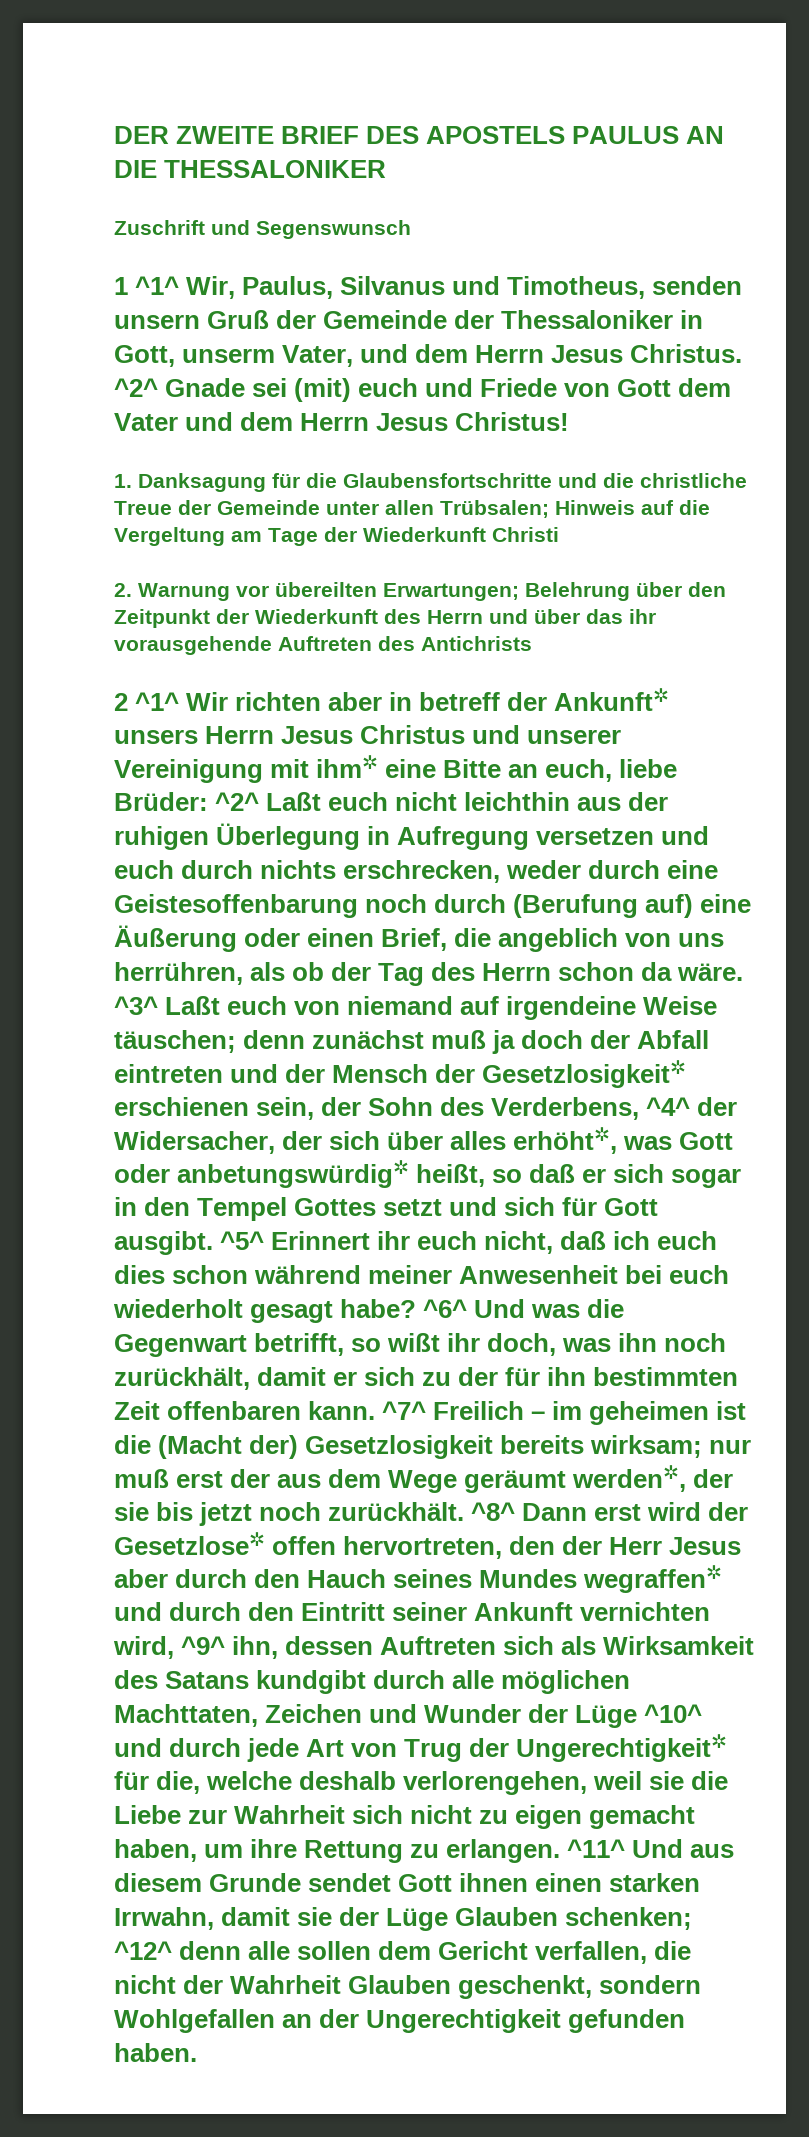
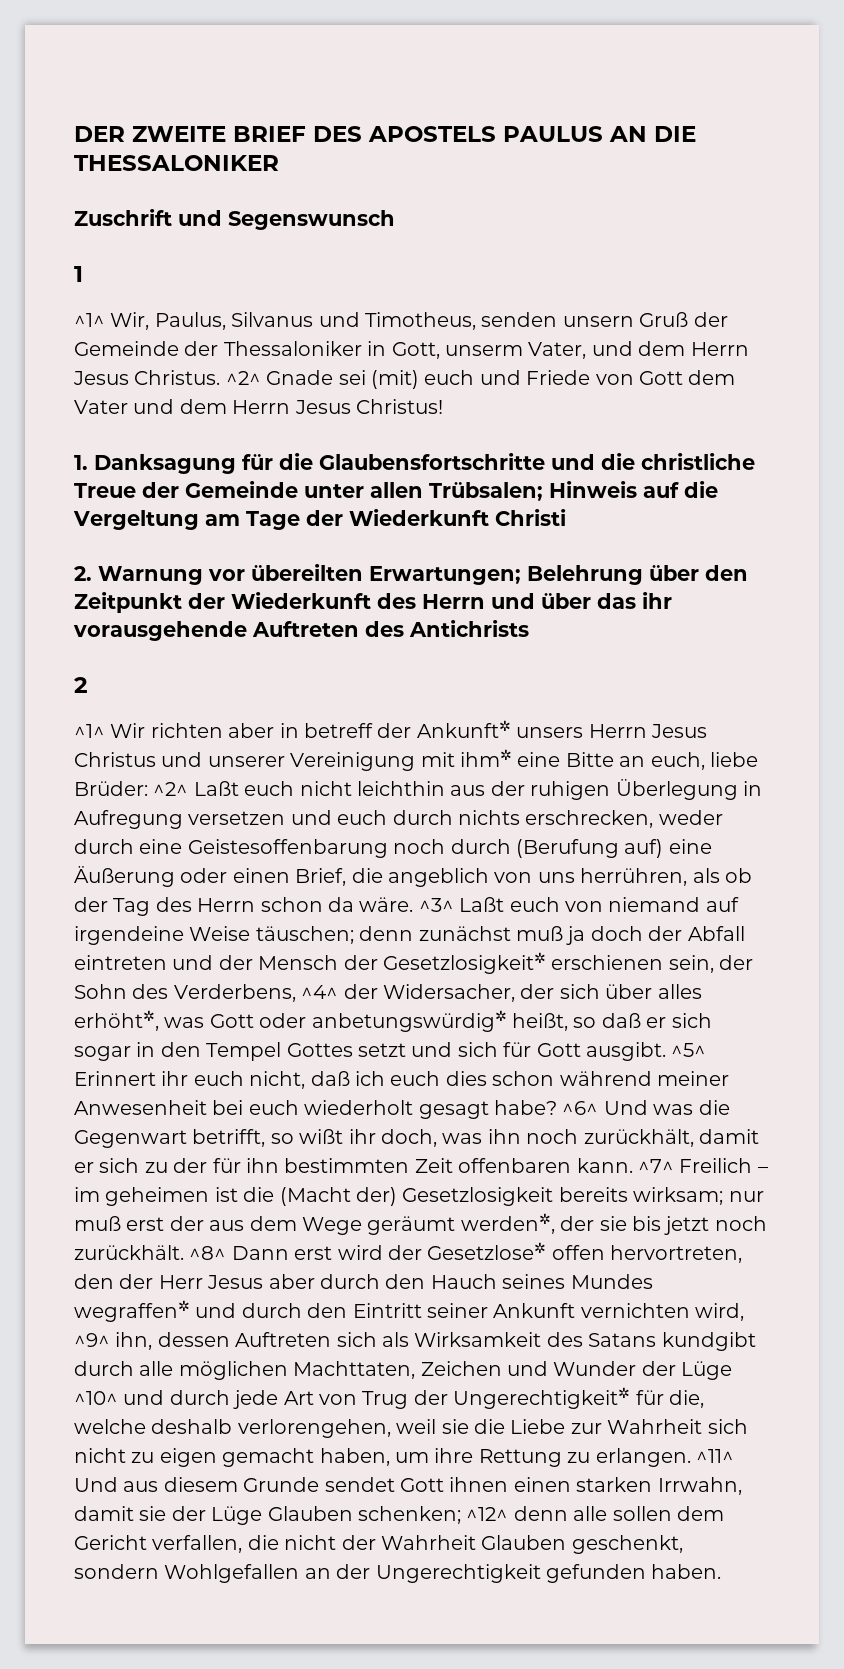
(128, 286) none -> (83, 274) //
(128, 702) none -> (88, 685) //

